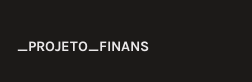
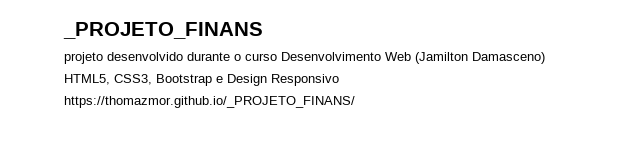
(149, 46) none -> [64,52,545,64] [64,74,339,86] [64,96,355,108] // projeto desenvolvido durante o curso Desenvolvimento Web (Jamilton Damasceno) // HTML5, CSS3, Bootstrap e Design Responsivo // https://thomazmor.github.io/_PROJETO_FINANS/

